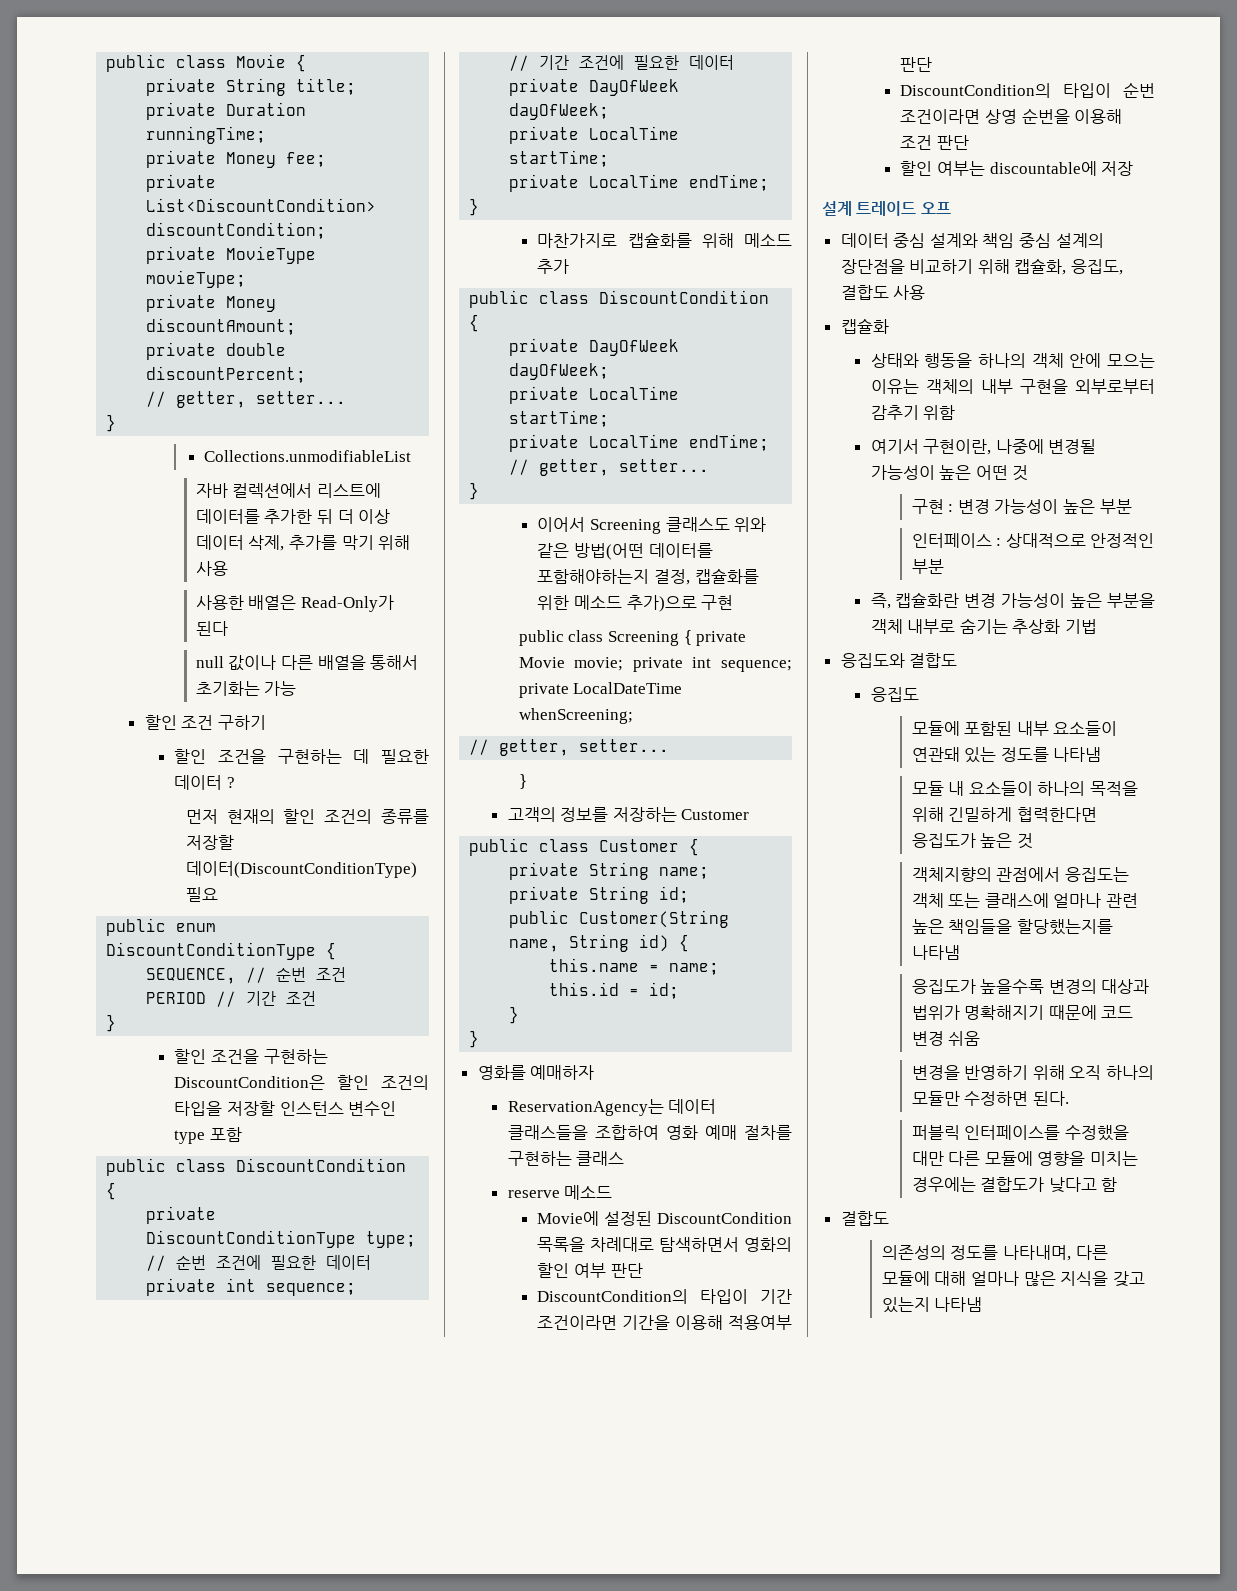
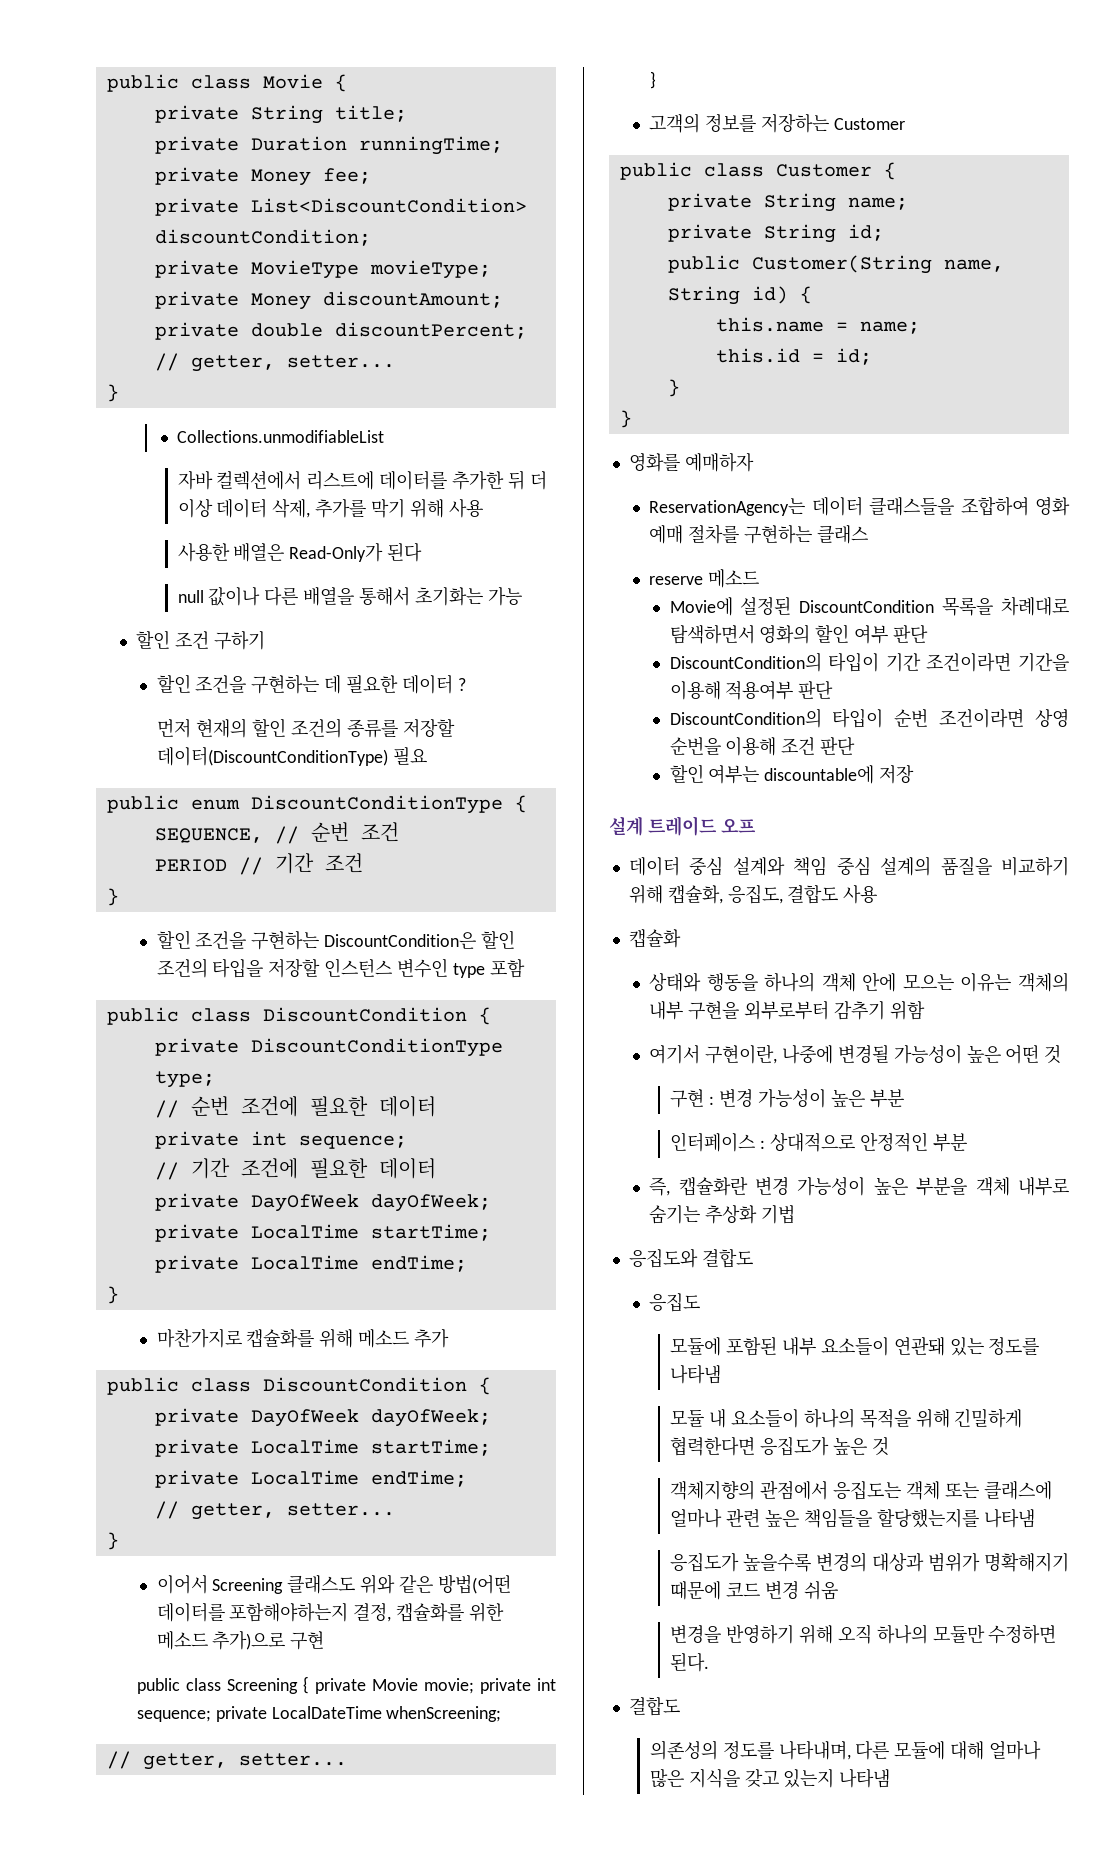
[840,259,905,274] 장단점을 -> [940,857,992,876] 품질을
[911,1005,960,1020] 법위가 -> [927,1553,980,1572] 범위가
[911,1125,1129,1141] [911,1151,1139,1166] [911,1177,1118,1193] // 퍼블릭 인터페이스를 수정했을 대만 다른 모듈에 영향을 미치는 경우에는 결합도가 낮다고 함 -> (710, 1662) none

